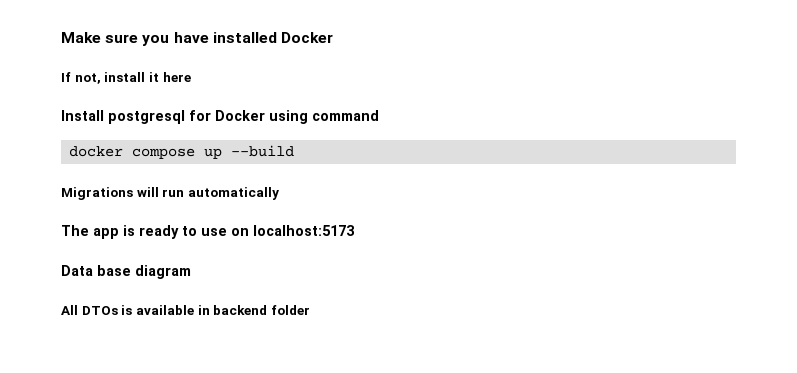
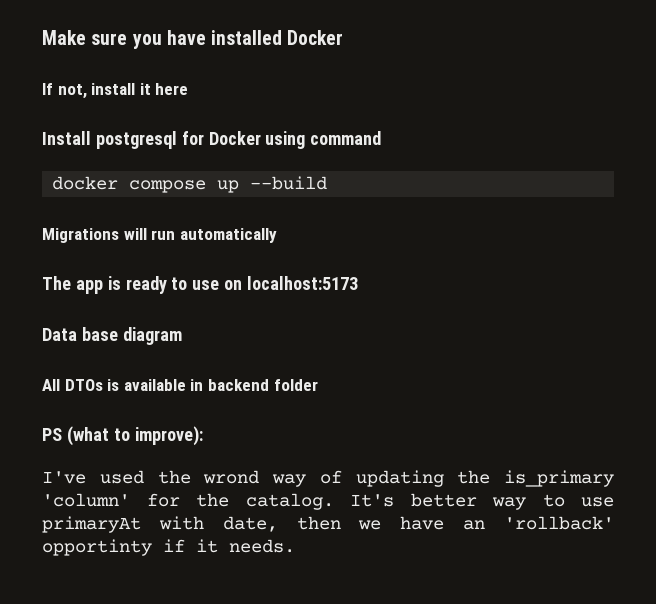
(310, 310) none -> [42,426,203,446] [42,470,614,487] [42,493,614,510] [42,516,614,533] [42,539,295,556] // PS (what to improve): // I've used the wrond way of updating the is_primary 'column' for the catalog. It's better way to use primaryAt with date, then we have an 'rollback' opportinty if it needs.

